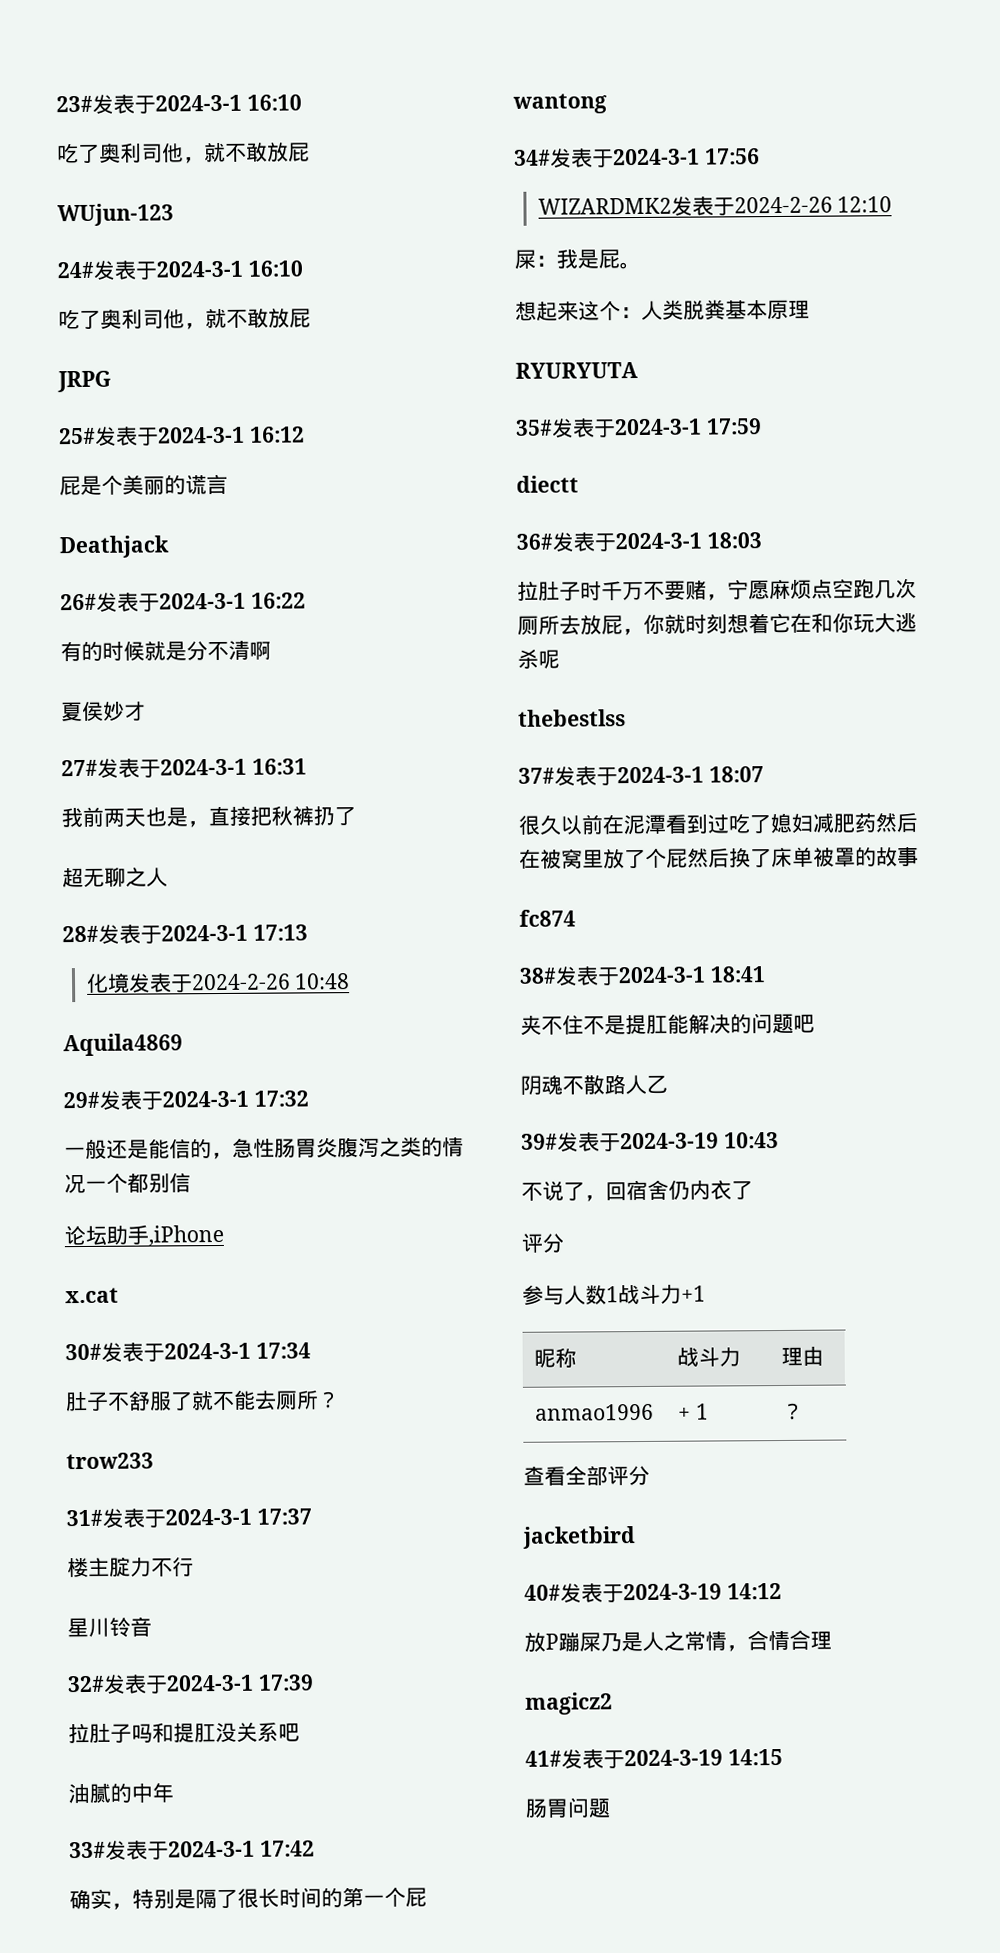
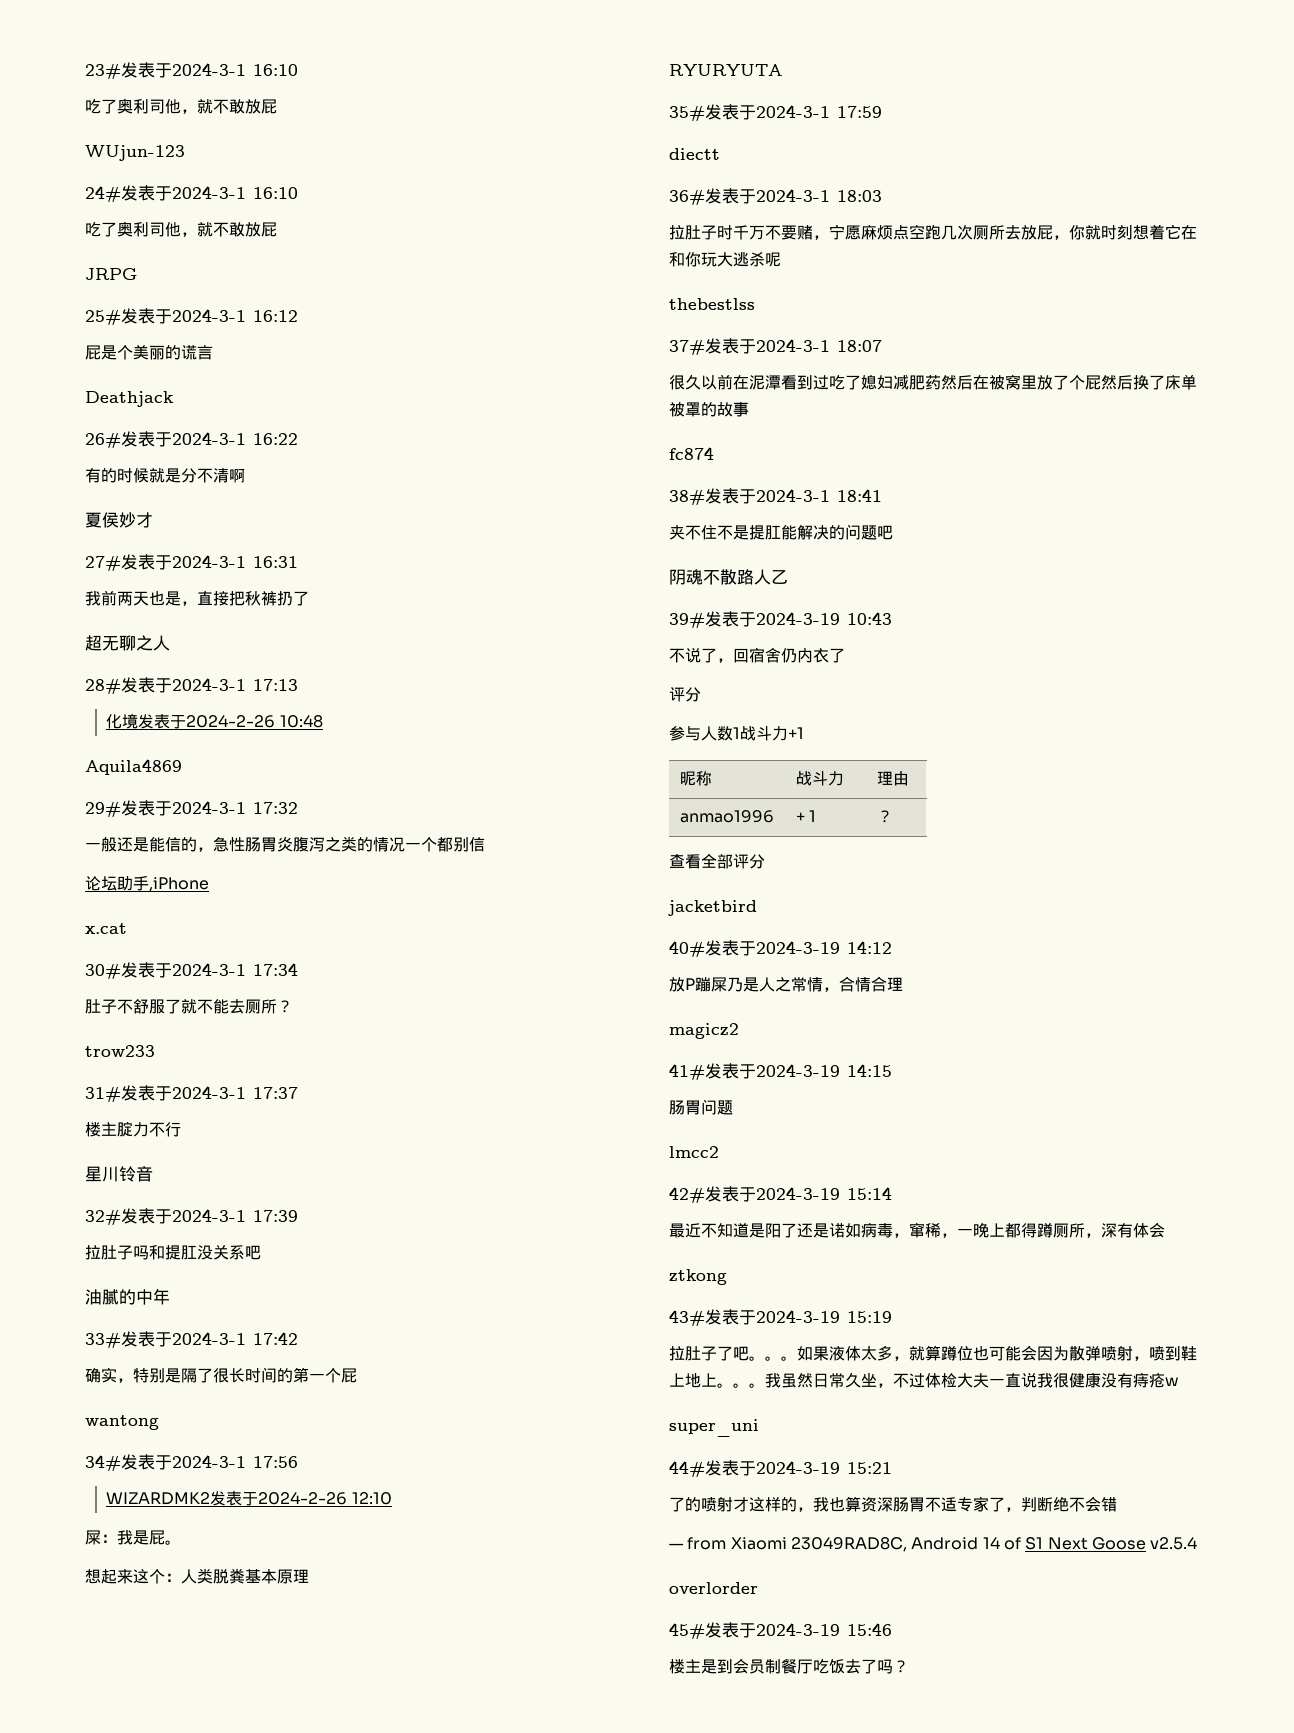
(611, 1808) none -> [669,1146,719,1158] [669,1186,892,1203] [669,1222,1165,1238] [669,1269,727,1285] [669,1309,892,1326] [669,1345,1197,1361] [669,1372,1179,1388] [669,1419,759,1437] [669,1460,892,1477] [669,1496,1117,1512] [669,1537,1198,1552] [669,1582,758,1594] [669,1622,892,1639] [669,1658,909,1674] // lmcc2 // 42#发表于2024-3-19 15:14 // 最近不知道是阳了还是诺如病毒，窜稀，一晚上都得蹲厕所，深有体会 // ztkong // 43#发表于2024-3-19 15:19 // 拉肚子了吧。。。如果液体太多，就算蹲位也可能会因为散弹喷射，喷到鞋上地上。。。我虽然日常久坐，不过体检大夫一直说我很健康没有痔疮w // super_uni // 44#发表于2024-3-19 15:21 // 了的喷射才这样的，我也算资深肠胃不适专家了，判断绝不会错 // — from Xiaomi 23049RAD8C, Android 14 of S1 Next Goose v2.5.4 // overlorder // 45#发表于2024-3-19 15:46 // 楼主是到会员制餐厅吃饭去了吗？

